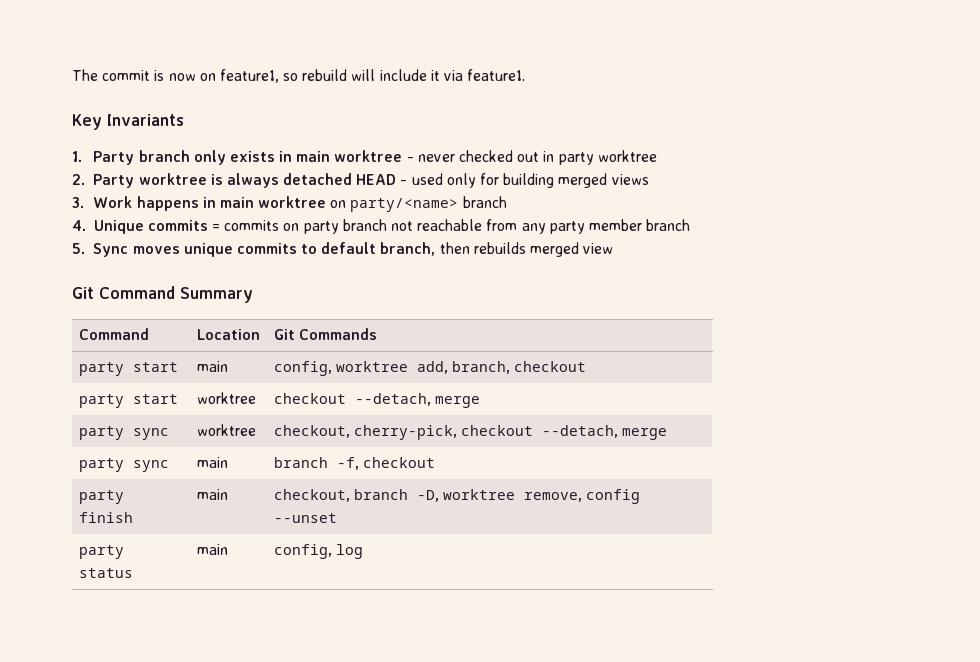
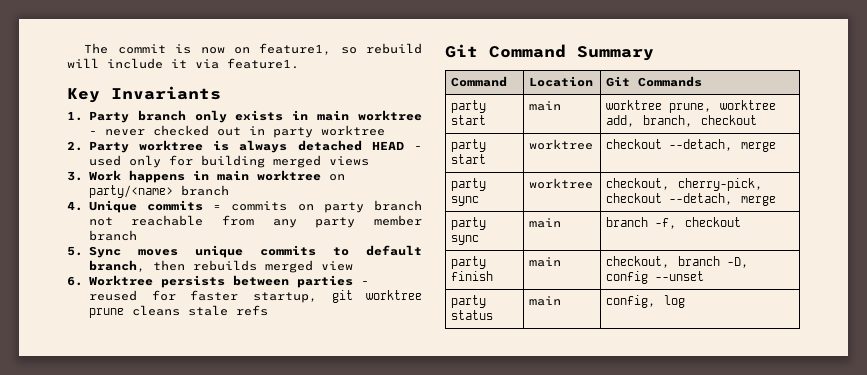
(614, 248) none -> [67,275,369,288] [88,290,422,303] [88,305,268,318] // 6. Worktree persists between parties - reused for faster startup, git worktree prune cleans stale refs
[273,361,332,376] config, -> [605,100,712,113] worktree prune,
[442,489,582,502] worktree remove, -> (749, 262) none

